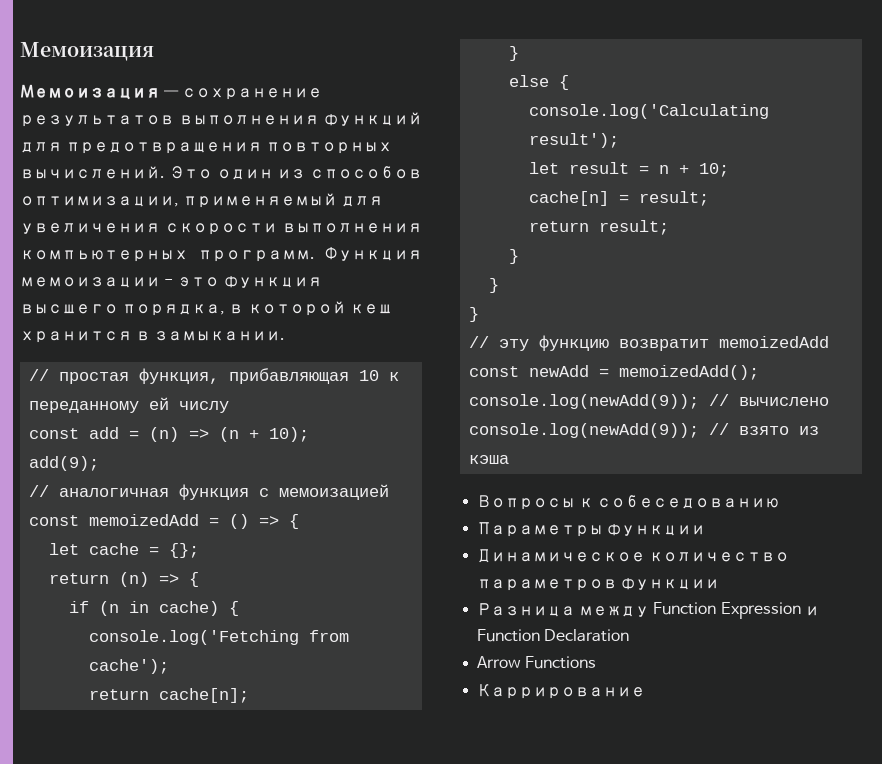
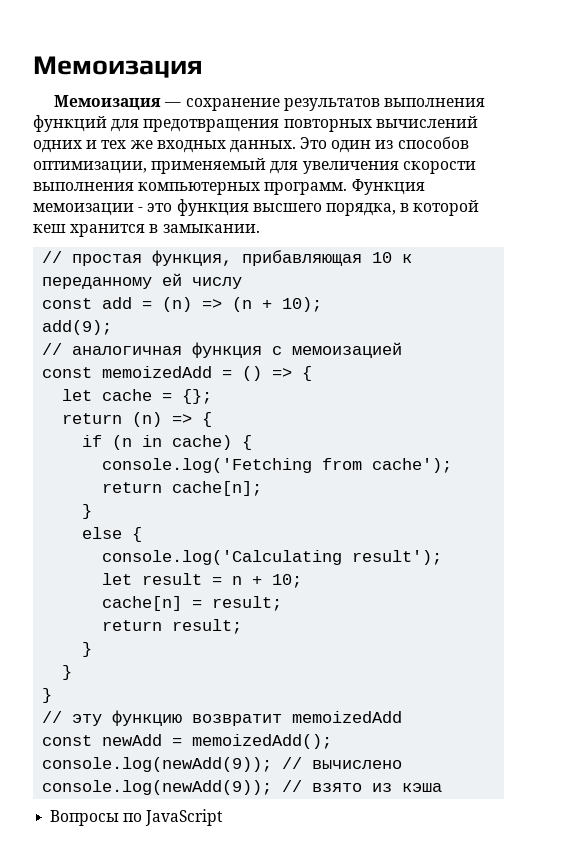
[20,166,165,179] вычислений. -> [375,116,478,128] [33,140,296,153] вычислений одних и тех же входных данных.
[579,495,780,509] [477,522,706,537] [477,549,790,563] [477,578,720,591] [477,602,819,619] [477,629,630,642] [477,656,597,669] [477,684,646,699] к собеседованию // Параметры функции // Динамическое количество параметров функции // Разница между Function Expression и Function Declaration // Arrow Functions // Каррирование -> [123,809,224,826] по JavaScript

